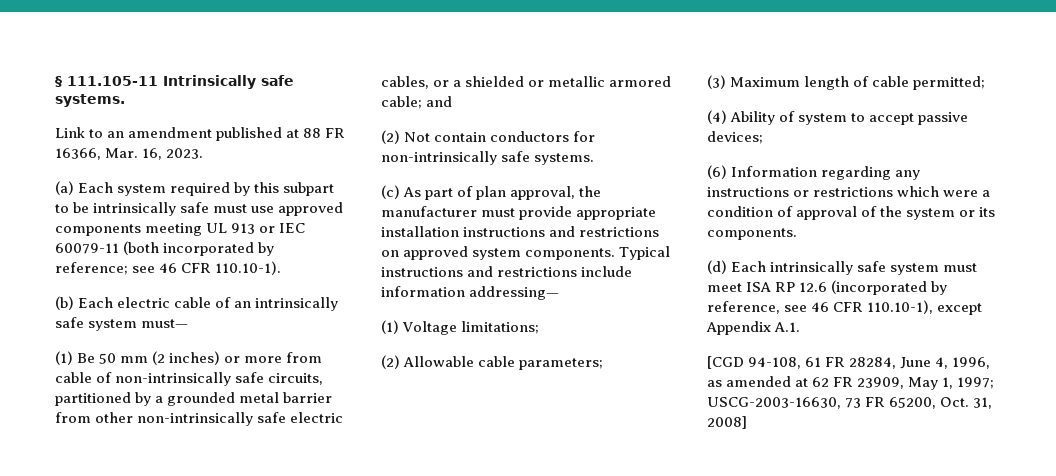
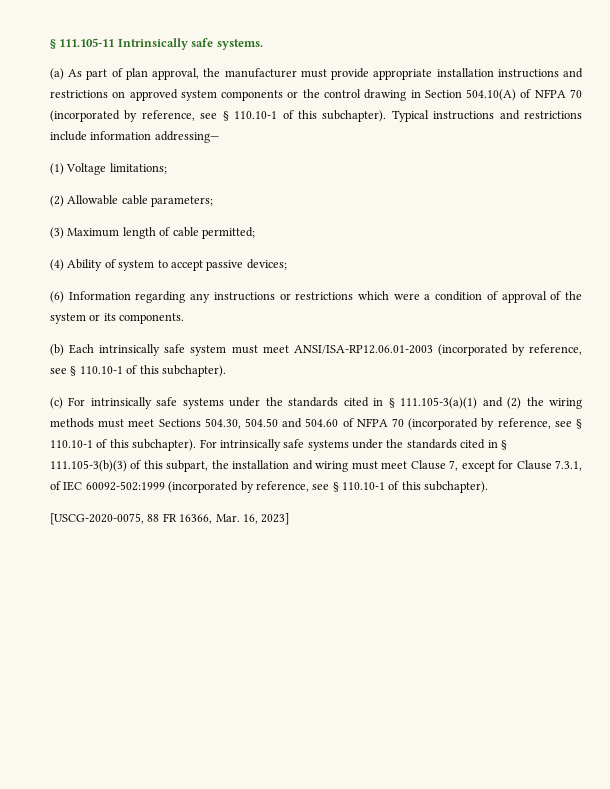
[55,127,346,141] [55,148,204,160] [55,181,335,196] [55,202,344,216] [55,223,306,236] [55,241,275,256] [55,261,282,275] [55,296,339,311] [55,317,189,331] [55,351,323,365] [55,372,324,386] [55,392,333,406] [55,412,344,426] [381,76,672,89] [381,96,453,109] [381,130,596,144] [381,151,595,165] [381,185,400,199] Link to an amendment published at 88 FR 16366, Mar. 16, 2023. // (a) Each system required by this subpart to be intrinsically safe must use approved components meeting UL 913 or IEC 60079-11 (both incorporated by reference; see 46 CFR 110.10-1). // (b) Each electric cable of an intrinsically safe system must— // (1) Be 50 mm (2 inches) or more from cable of non-intrinsically safe circuits, partitioned by a grounded metal barrier from other non-intrinsically safe electric cables, or a shielded or metallic armored cable; and // (2) Not contain conductors for non-intrinsically safe systems. // (c) -> [50,68,64,80] (a)
[525,248,616,260] components. -> [221,89,582,101] [50,110,387,122] components or the control drawing in Section 504.10(A) of NFPA 70 (incorporated by reference, see § 110.10-1 of this subchapter).
[707,260,727,274] (d) -> [50,344,64,356] (b)
[746,280,948,295] [707,300,983,315] [706,321,801,335] [707,356,991,369] [707,376,995,390] [707,397,993,409] [707,416,747,429] ISA RP 12.6 (incorporated by reference, see 46 CFR 110.10-1), except Appendix A.1. // [CGD 94-108, 61 FR 28284, June 4, 1996, as amended at 62 FR 23909, May 1, 1997; USCG-2003-16630, 73 FR 65200, Oct. 31, 2008] -> [293,344,582,356] [50,365,226,377] [50,397,582,409] [50,418,582,430] [50,439,507,451] [50,460,582,472] [50,481,489,493] [50,513,290,525] ANSI/ISA-RP12.06.01-2003 (incorporated by reference, see § 110.10-1 of this subchapter). // (c) For intrinsically safe systems under the standards cited in § 111.105-3(a)(1) and (2) the wiring methods must meet Sections 504.30, 504.50 and 504.60 of NFPA 70 (incorporated by reference, see § 110.10-1 of this subchapter). For intrinsically safe systems under the standards cited in § 111.105-3(b)(3) of this subpart, the installation and wiring must meet Clause 7, except for Clause 7.3.1, of IEC 60092-502:1999 (incorporated by reference, see § 110.10-1 of this subchapter). // [USCG-2020-0075, 88 FR 16366, Mar. 16, 2023]

